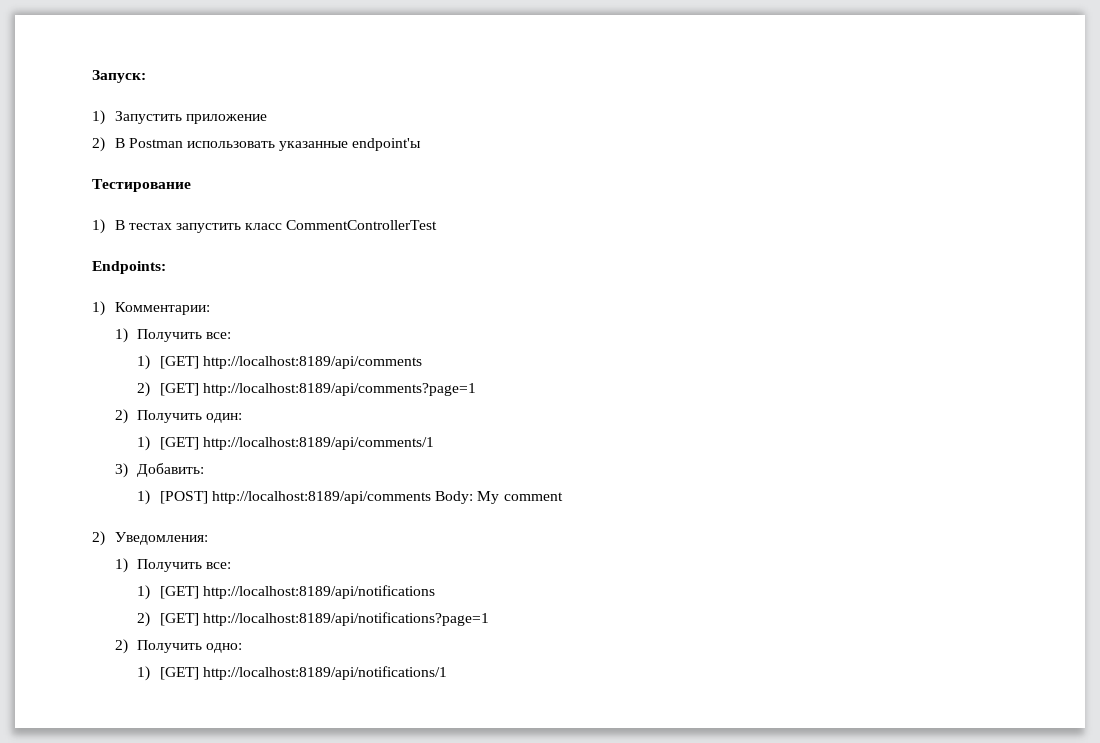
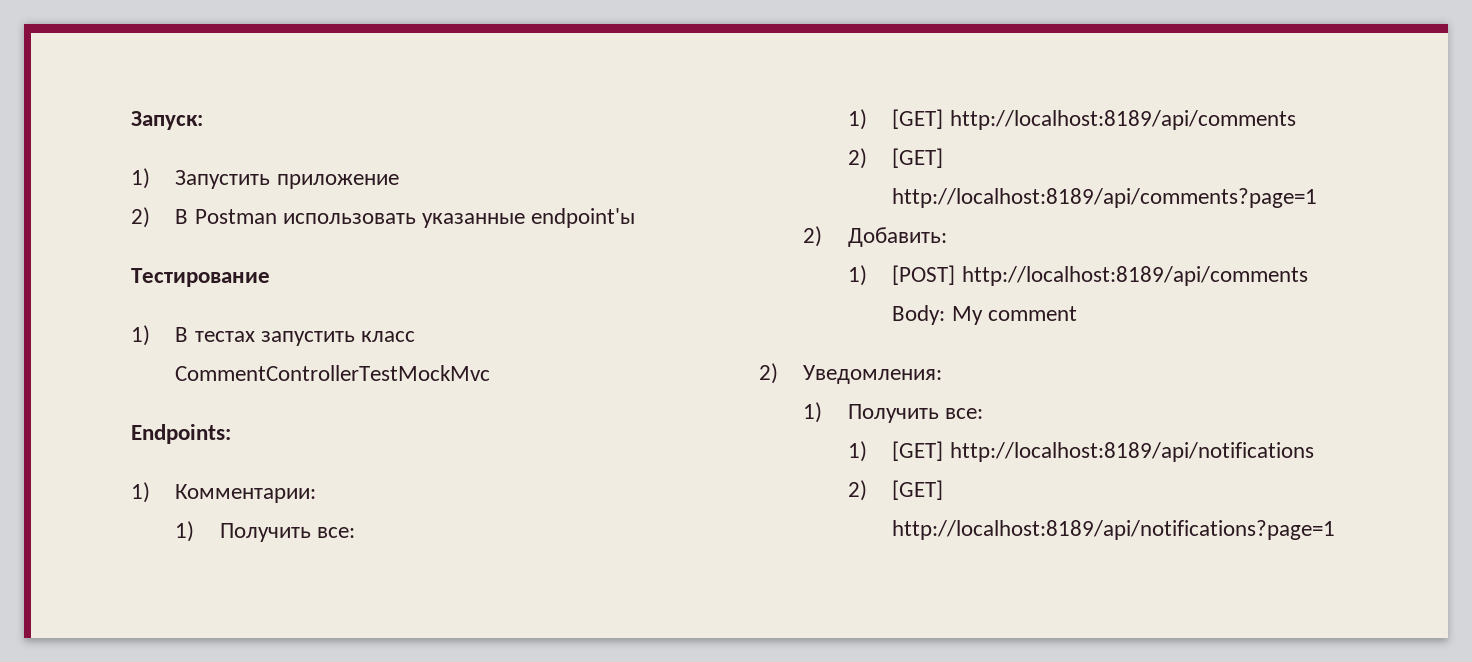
[286,220,438,230] CommentControllerTest -> [175,365,491,381] CommentControllerTestMockMvc
[137,410,243,423] [137,436,434,451] [114,463,128,478] Получить один: // 1) [GET] http://localhost:8189/api/comments/1 // 3) -> (823, 236) none
[114,639,243,654] [137,666,447,681] // 2) Получить одно: // 1) [GET] http://localhost:8189/api/notifications/1 -> (1336, 530) none

